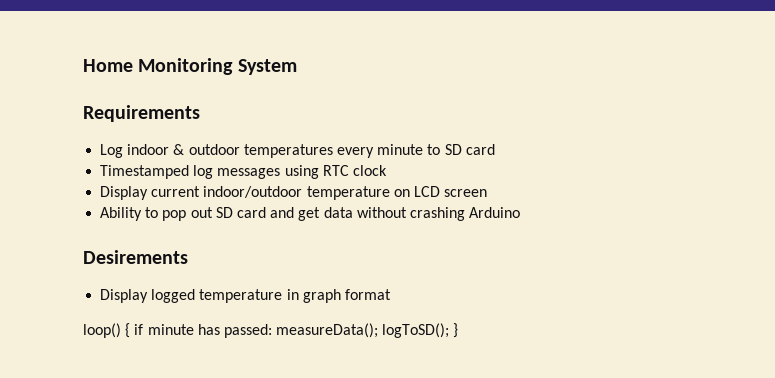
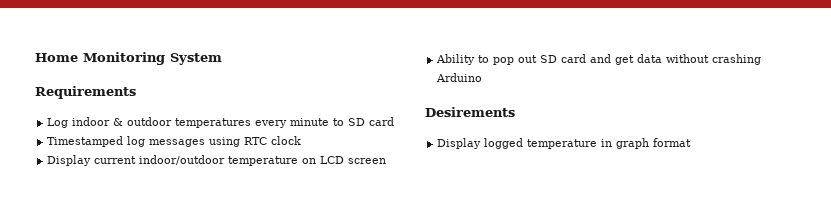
[83,323,459,338] // loop() { if minute has passed: measureData(); logToSD(); } -> (692, 142) none

